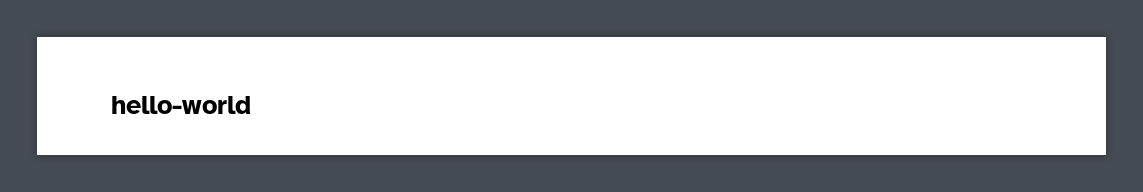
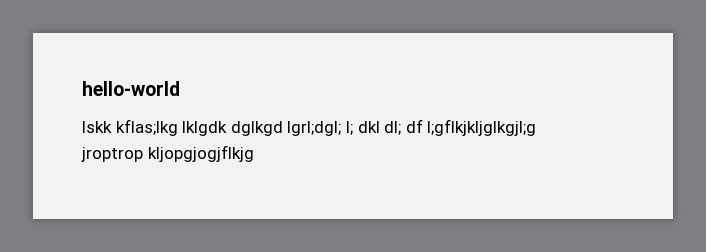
(251, 105) none -> [82,119,537,136] [81,145,254,162] // lskk kflas;lkg lklgdk dglkgd lgrl;dgl; l; dkl dl; df l;gflkjkljglkgjl;g jroptrop kljopgjogjflkjg

